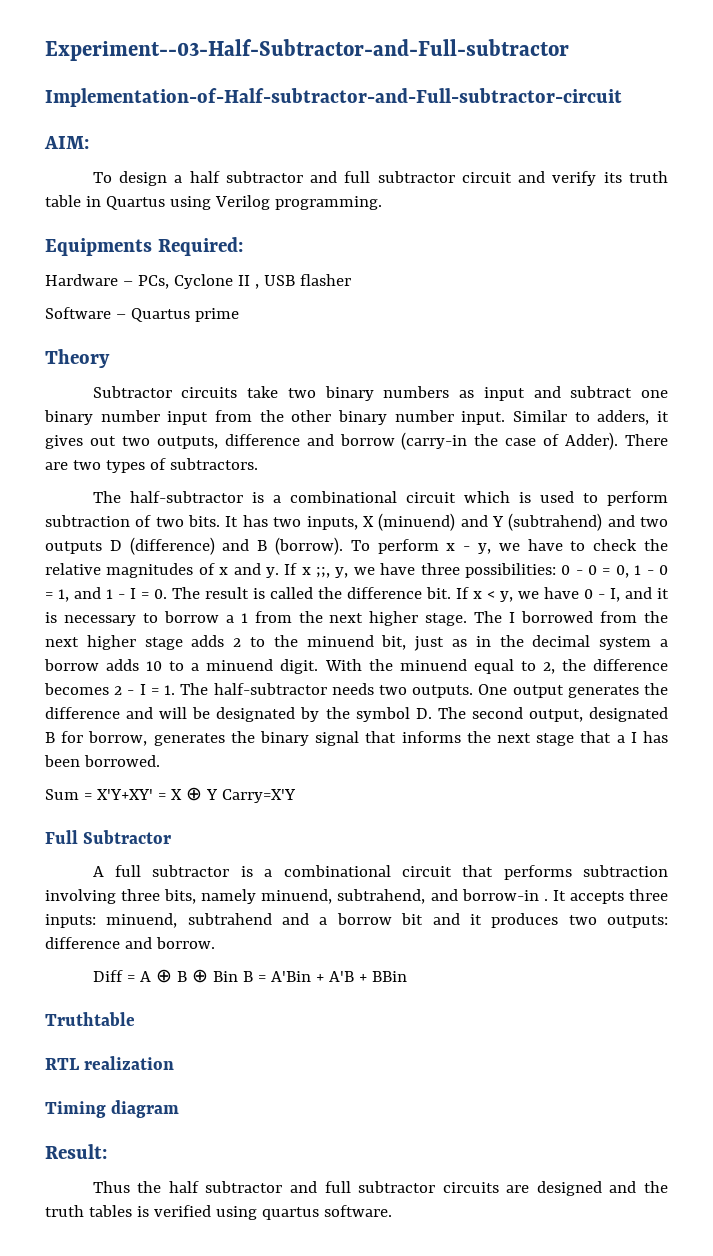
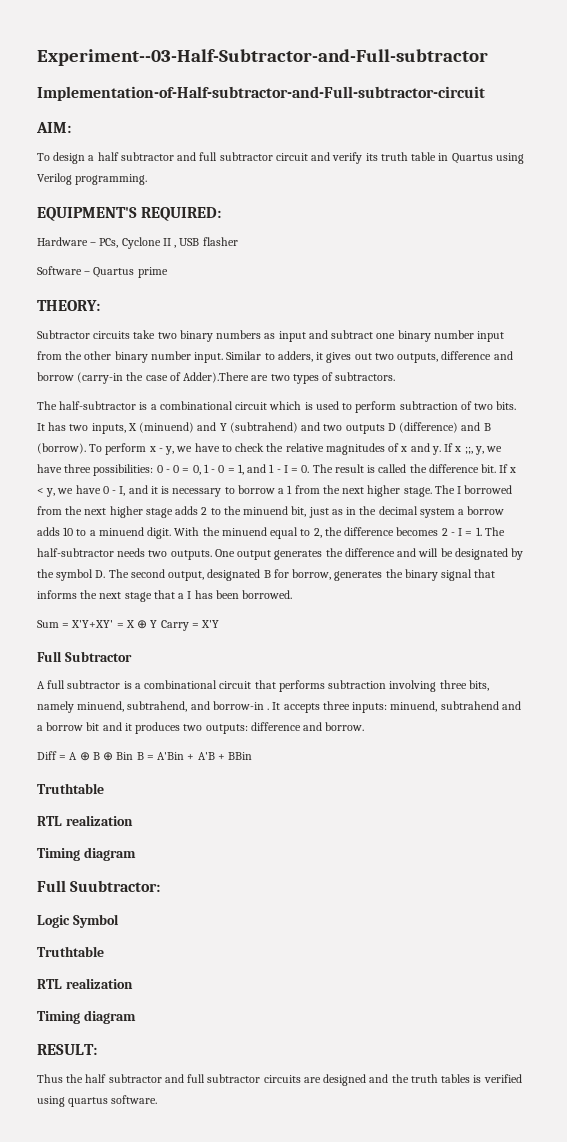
[45,237,243,256] Equipments Required: -> [37,207,222,221] EQUIPMENT'S REQUIRED:
[45,349,110,368] Theory -> [37,300,100,311] THEORY:
[565,432,668,450] Adder). There -> [183,372,250,383] Adder).There
[221,789,296,803] Carry=X'Y -> [160,620,220,631] Carry = X'Y
[45,1144,107,1159] Result: -> [37,880,161,892] [37,914,119,928] [37,946,104,957] [37,978,133,989] [37,1010,136,1024] [37,1044,97,1055] Full Suubtractor: // Logic Symbol // Truthtable // RTL realization // Timing diagram // RESULT:

